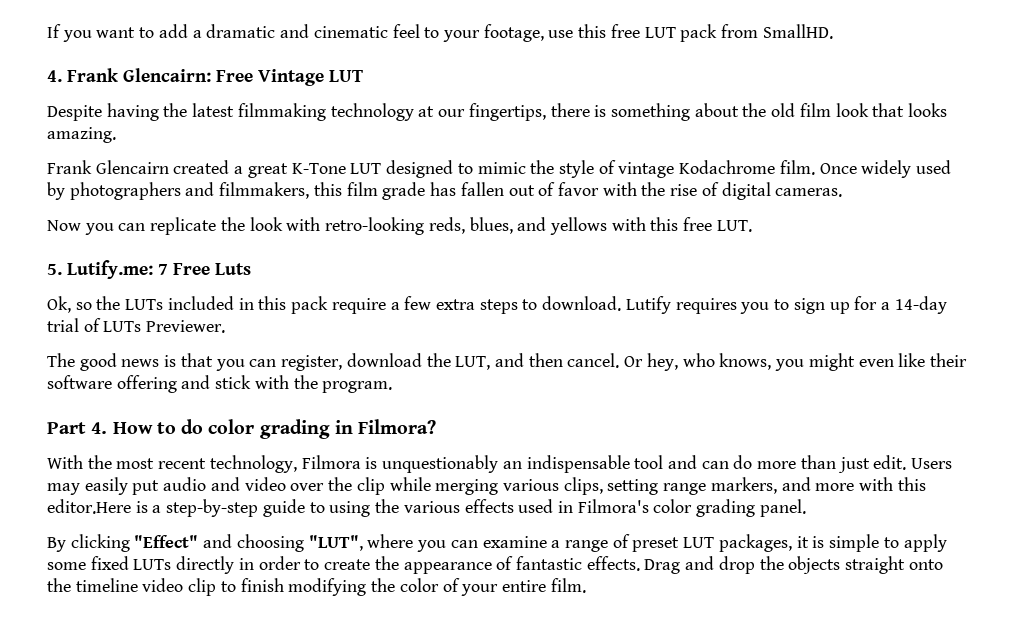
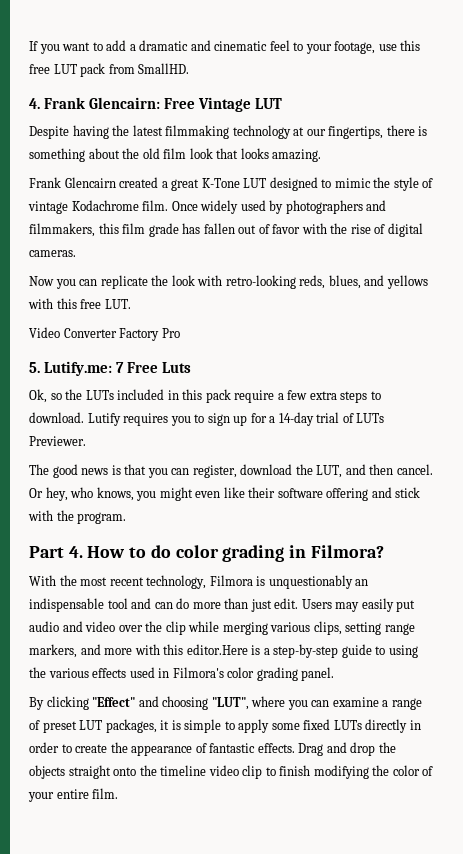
(752, 226) none -> [29,327,180,341] // Video Converter Factory Pro

